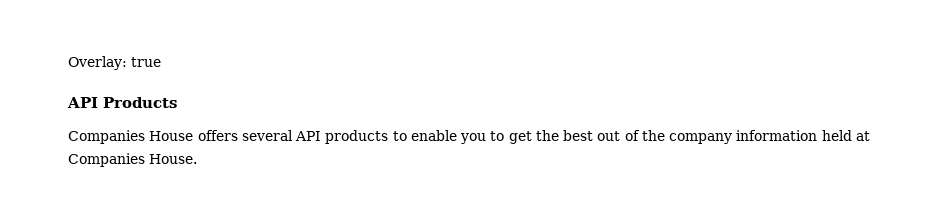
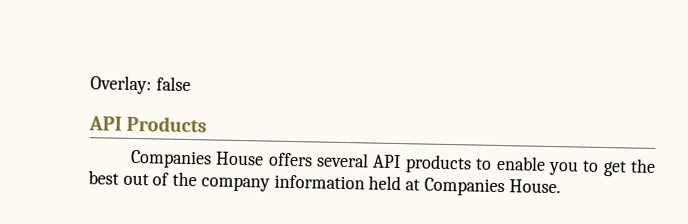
[131,57,161,67] true -> [155,76,191,92] false

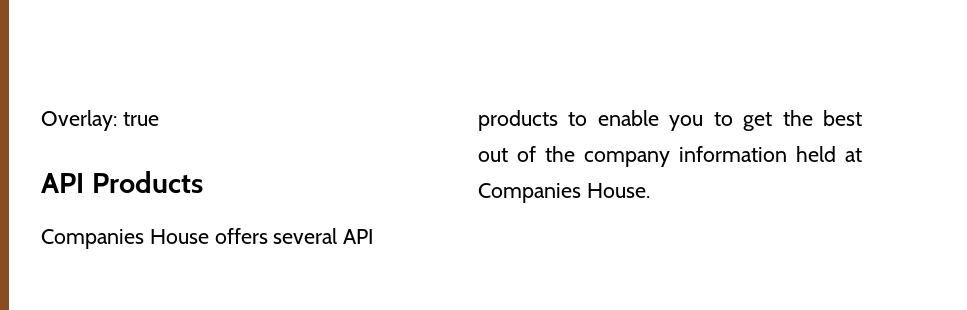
[155,76,191,92] false -> [122,112,159,126] true

